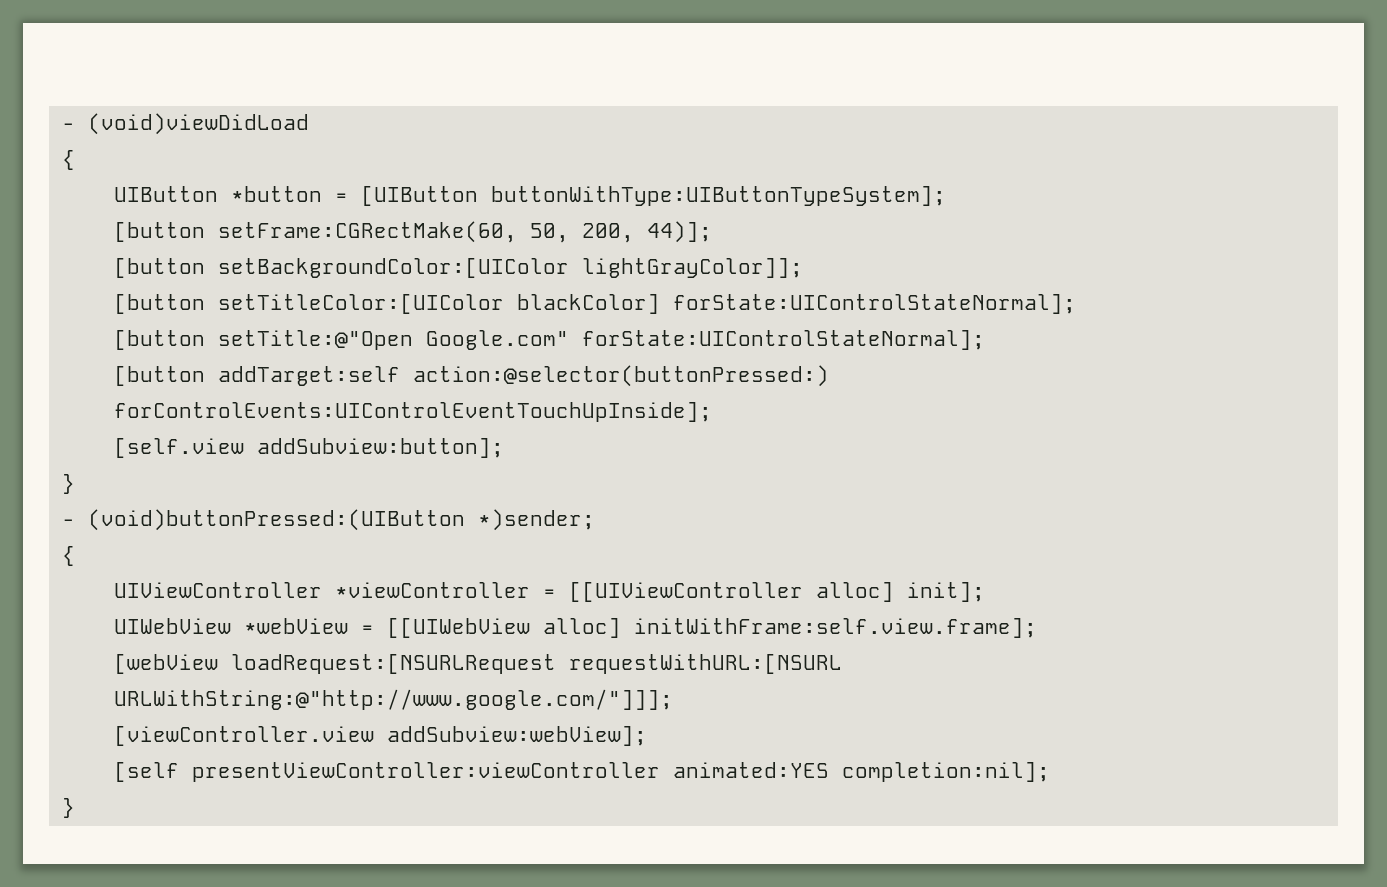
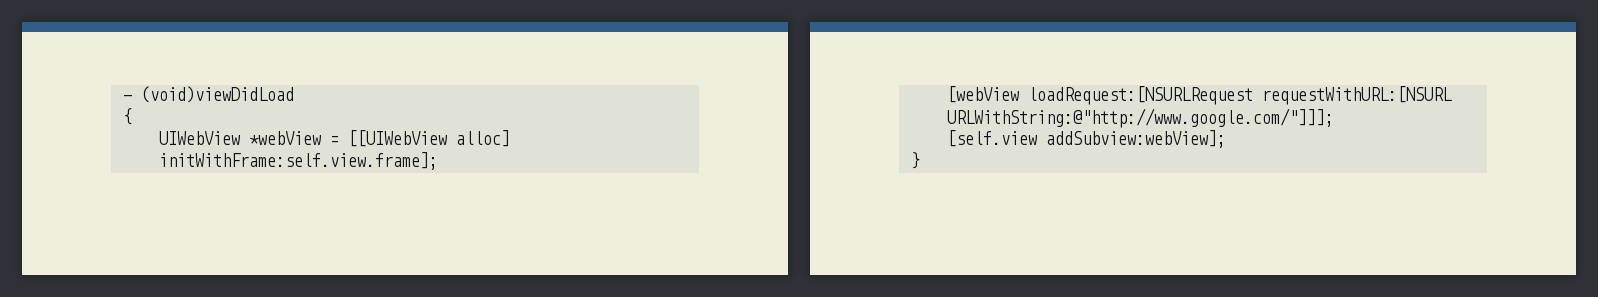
[113,186,946,206] [113,221,712,243] [113,258,803,278] [113,294,1076,314] [113,330,985,350] [113,365,829,387] [113,402,712,422] [113,438,504,458] [61,474,75,494] [61,509,595,531] [61,546,75,566] [113,582,985,602] // UIButton *button = [UIButton buttonWithType:UIButtonTypeSystem]; // [button setFrame:CGRectMake(60, 50, 200, 44)]; // [button setBackgroundColor:[UIColor lightGrayColor]]; // [button setTitleColor:[UIColor blackColor] forState:UIControlStateNormal]; // [button setTitle:@"Open Google.com" forState:UIControlStateNormal]; // [button addTarget:self action:@selector(buttonPressed:) forControlEvents:UIControlEventTouchUpInside]; // [self.view addSubview:button]; // } // - (void)buttonPressed:(UIButton *)sender; // { // UIViewController *viewController = [[UIViewController alloc] init]; -> (133, 116) none
[113,726,374,746] [viewController.view -> [947,130,1038,147] [self.view
[113,762,1050,782] // [self presentViewController:viewController animated:YES completion:nil]; -> (1227, 139) none

